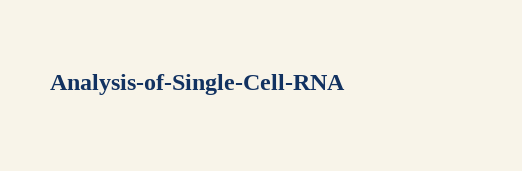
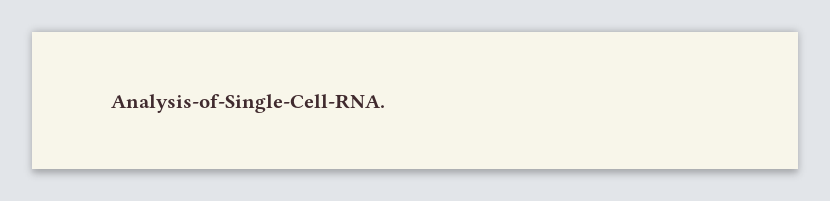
[50,74,345,95] Analysis-of-Single-Cell-RNA -> [111,94,385,113] Analysis-of-Single-Cell-RNA.

